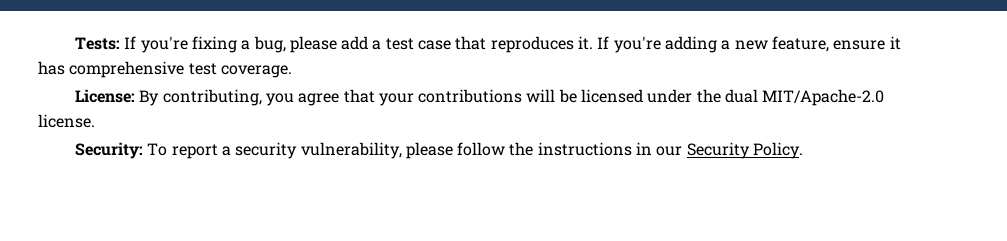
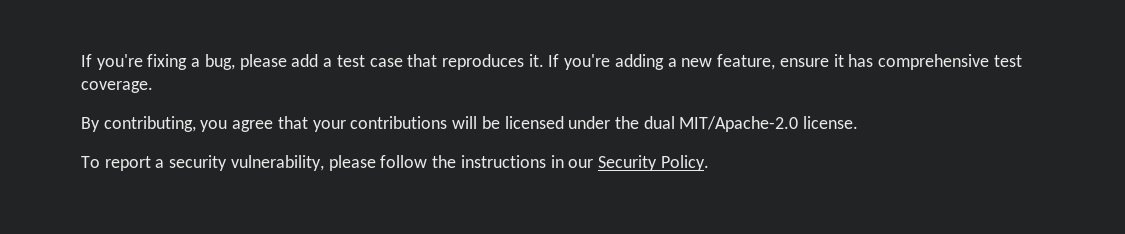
[74,37,120,50] Tests: -> (81, 60) none
[74,89,135,103] License: -> (153, 87) none
[74,142,143,159] Security: -> (859, 122) none

